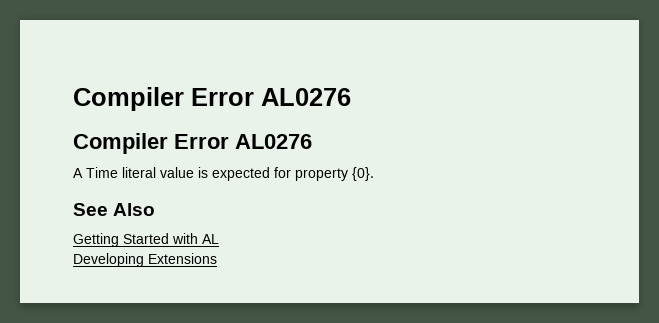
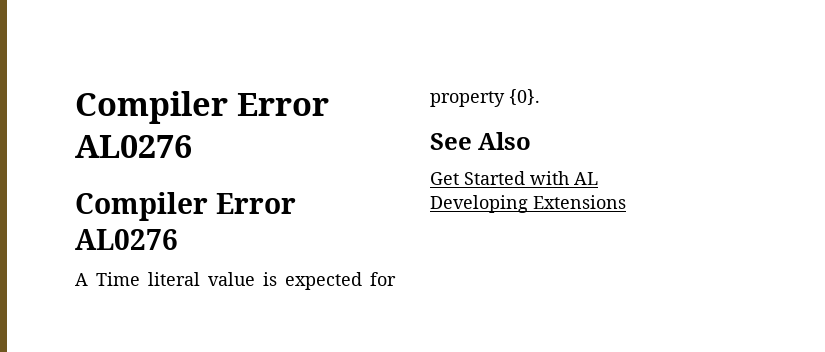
[73,233,119,247] Getting -> [430,172,459,185] Get

